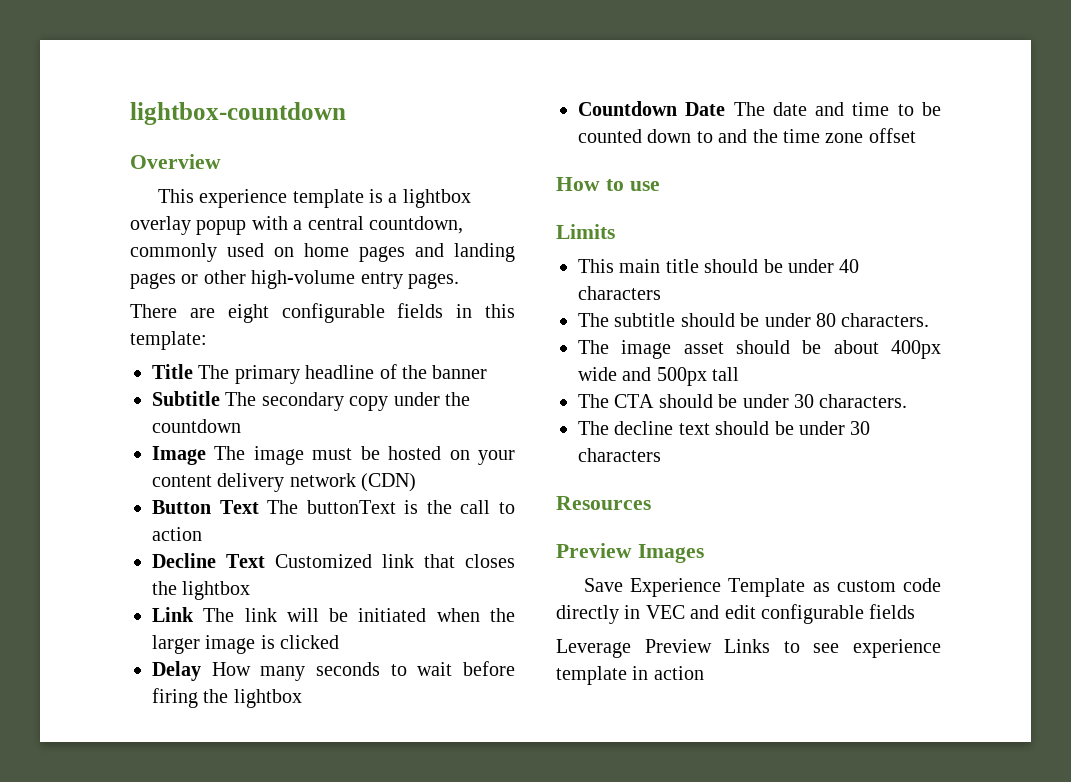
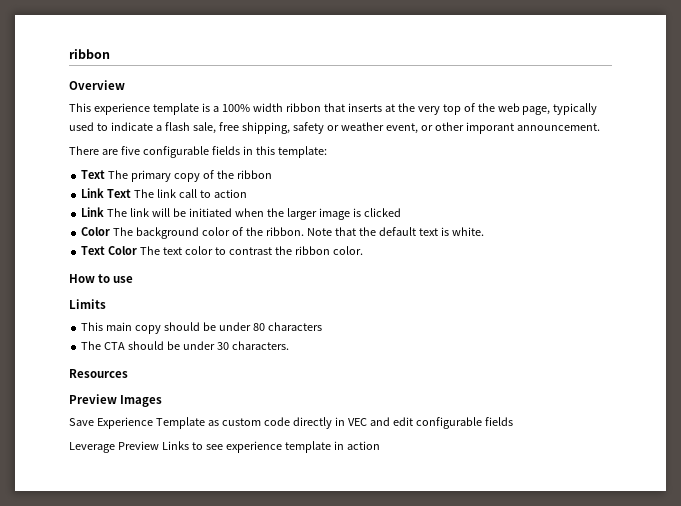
[130,102,346,125] lightbox-countdown -> [69,49,110,59] ribbon
[402,189,471,208] [130,216,463,235] [130,243,515,262] [130,270,459,289] lightbox overlay popup with a central countdown, commonly used on home pages and landing pages or other high-volume entry pages. -> [221,103,598,115] [69,122,600,134] 100% width ribbon that inserts at the very top of the web page, typically used to indicate a flash sale, free shipping, safety or weather event, or other imporant announcement.
[227,304,269,323] eight -> [120,146,140,155] five
[152,364,193,379] Title -> [81,170,106,179] Text
[305,364,488,379] [152,391,470,411] [152,419,241,433] [152,446,515,465] [152,473,417,492] [152,500,515,514] [152,527,202,541] [152,553,515,568] [152,581,251,600] headline of the banner // Subtitle The secondary copy under the countdown // Image The image must be hosted on your content delivery network (CDN) // Button Text The buttonText is the call to action // Decline Text Customized link that closes the lightbox -> [174,170,272,182] [81,188,247,198] copy of the ribbon // Link Text The link call to action
[152,661,515,681] [152,688,302,708] [578,101,941,116] [578,128,916,143] Delay How many seconds to wait before firing the lightbox // Countdown Date The date and time to be counted down to and the time zone offset -> [81,227,484,239] [81,246,363,255] Color The background color of the ribbon. Note that the default text is white. // Text Color The text color to contrast the ribbon color.
[665,259,860,273] [578,286,661,300] [578,313,930,327] [578,340,941,359] [578,367,740,386] title should be under 40 characters // The subtitle should be under 80 characters. // The image asset should be about 400px wide and 500px tall -> [135,322,322,334] copy should be under 80 characters
[578,421,871,435] [578,448,661,462] // The decline text should be under 30 characters -> (289, 345) none

